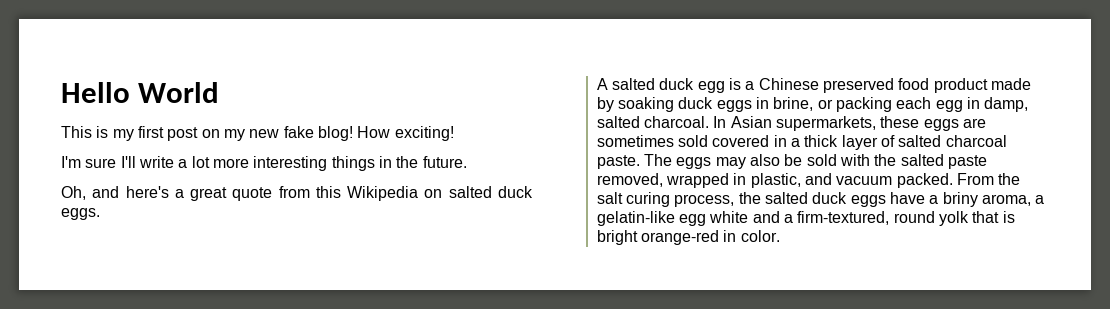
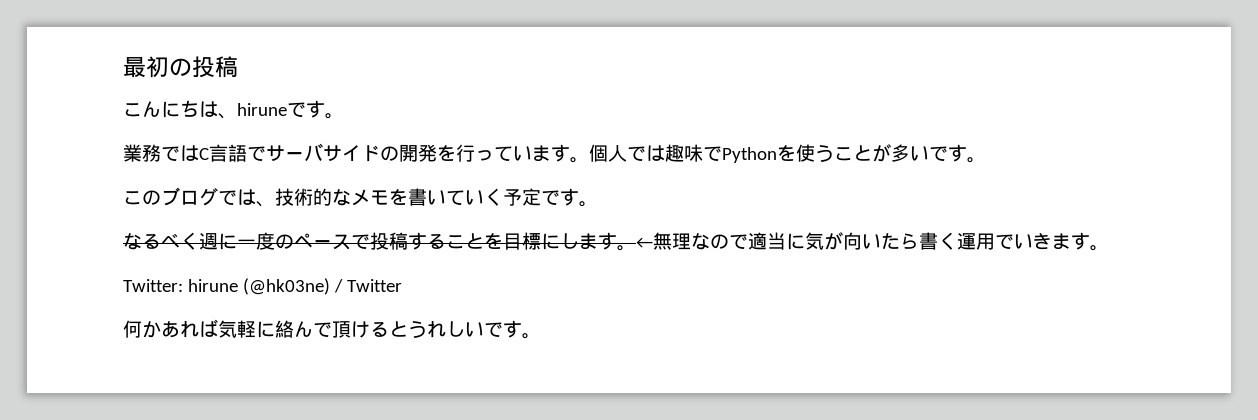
[61,82,220,103] [61,126,454,141] [61,156,467,171] [61,186,533,201] [61,208,100,220] [596,78,1032,93] [596,97,1029,112] [596,116,987,131] [596,135,1007,150] [596,154,988,169] [596,173,1021,188] [596,192,1045,207] [596,211,1015,226] [596,230,780,245] Hello World // This is my first post on my new fake blog! How exciting! // I'm sure I'll write a lot more interesting things in the future. // Oh, and here's a great quote from this Wikipedia on salted duck eggs. // A salted duck egg is a Chinese preserved food product made by soaking duck eggs in brine, or packing each egg in damp, salted charcoal. In Asian supermarkets, these eggs are sometimes sold covered in a thick layer of salted charcoal paste. The eggs may also be sold with the salted paste removed, wrapped in plastic, and vacuum packed. From the salt curing process, the salted duck eggs have a briny aroma, a gelatin-like egg white and a firm-textured, round yolk that is bright orange-red in color. -> [123,56,238,78] [123,100,344,119] [123,143,986,163] [123,187,598,207] [123,232,1109,251] [123,278,402,295] [123,319,541,339] 最初の投稿 // こんにちは、hiruneです。 // 業務ではC言語でサーバサイドの開発を行っています。個人では趣味でPythonを使うことが多いです。 // このブログでは、技術的なメモを書いていく予定です。 // なるべく週に一度のペースで投稿することを目標にします。←無理なので適当に気が向いたら書く運用でいきます。 // Twitter: hirune (@hk03ne) / Twitter // 何かあれば気軽に絡んで頂けるとうれしいです。

